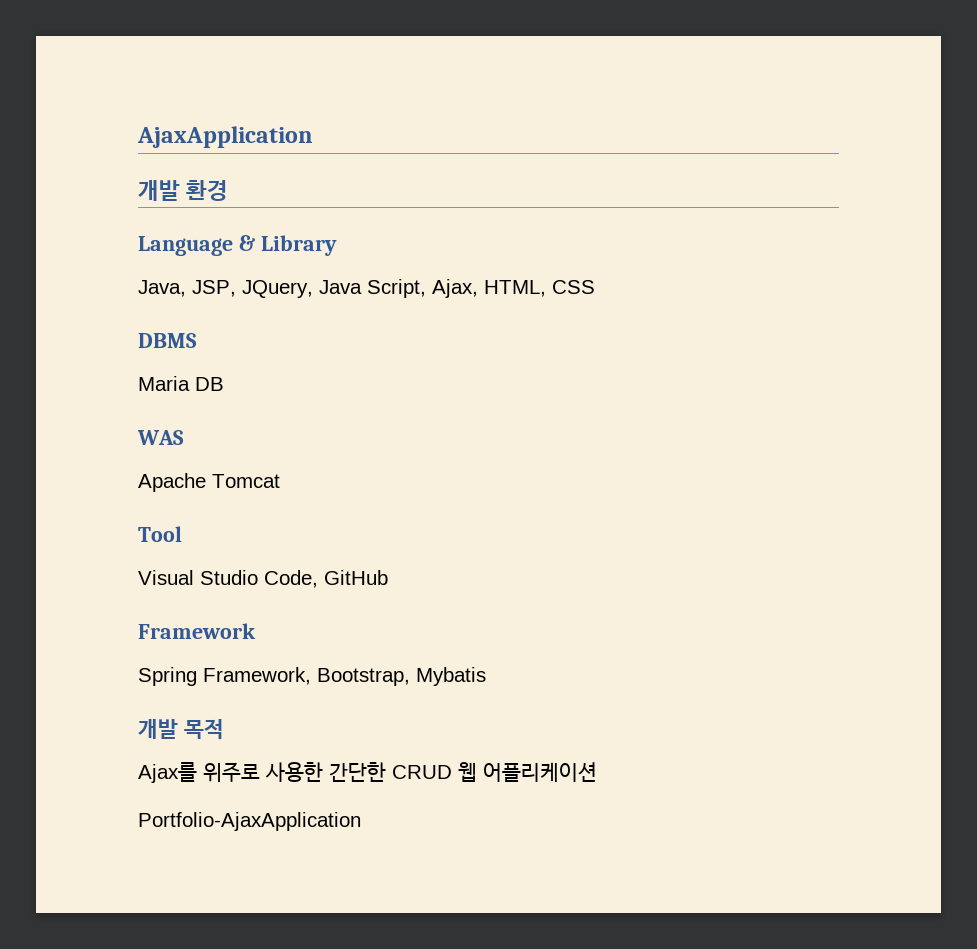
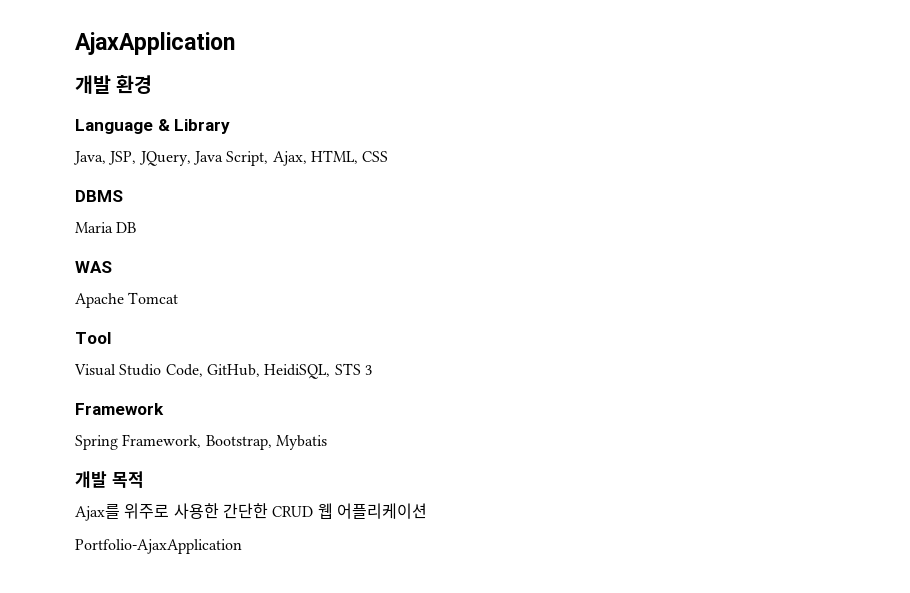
[324,570,388,585] GitHub -> [206,363,372,379] GitHub, HeidiSQL, STS 3

